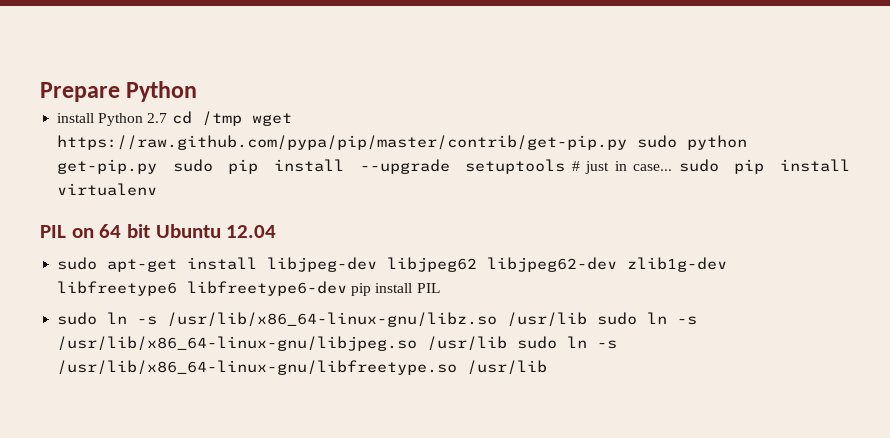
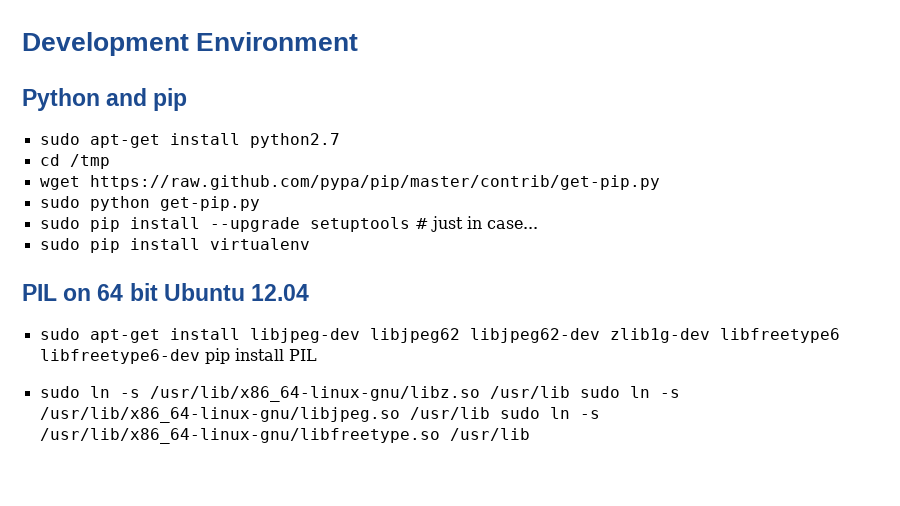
[40,81,198,102] [57,113,168,126] Prepare Python // install Python 2.7 -> [22,32,359,56] [22,88,188,111] [39,133,340,148] Development Environment // Python and pip // sudo apt-get install python2.7 //
(242, 118) none -> (110, 161) //
(628, 142) none -> (660, 182) //
(158, 166) none -> (260, 203) //
(673, 167) none -> (538, 224) //

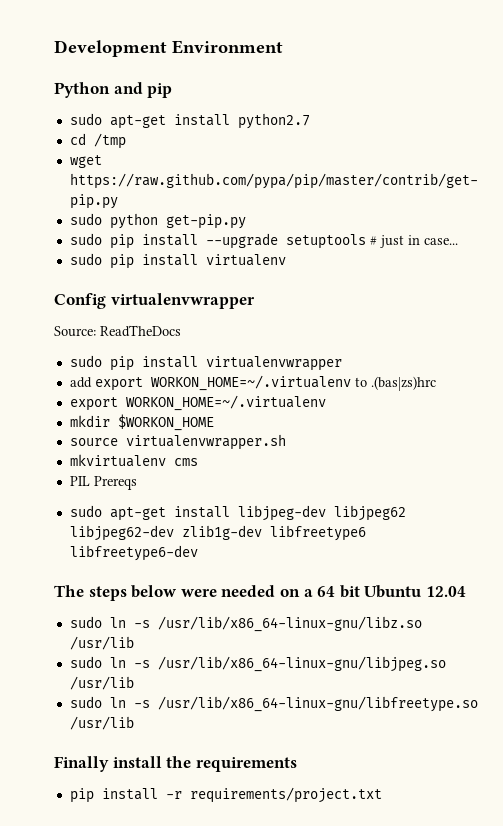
[22,283,310,301] PIL on 64 bit Ubuntu 12.04 -> [54,293,255,309] [54,325,181,337] [69,355,342,371] [69,375,436,391] [69,395,326,411] [69,414,214,431] [69,434,286,450] [69,454,198,467] [69,476,137,490] Config virtualenvwrapper // Source: ReadTheDocs // sudo pip install virtualenvwrapper // add export WORKON_HOME=~/.virtualenv to .(bas|zs)hrc // export WORKON_HOME=~/.virtualenv // mkdir $WORKON_HOME // source virtualenvwrapper.sh // mkvirtualenv cms // PIL Prereqs
[204,348,317,364] pip install PIL -> [54,585,466,601] // The steps below were needed on a 64 bit Ubuntu 12.04
(570, 392) none -> (134, 643) //
(490, 413) none -> (134, 683) //
(530, 434) none -> [54,756,297,772] [69,787,382,803] // Finally install the requirements // pip install -r requirements/project.txt

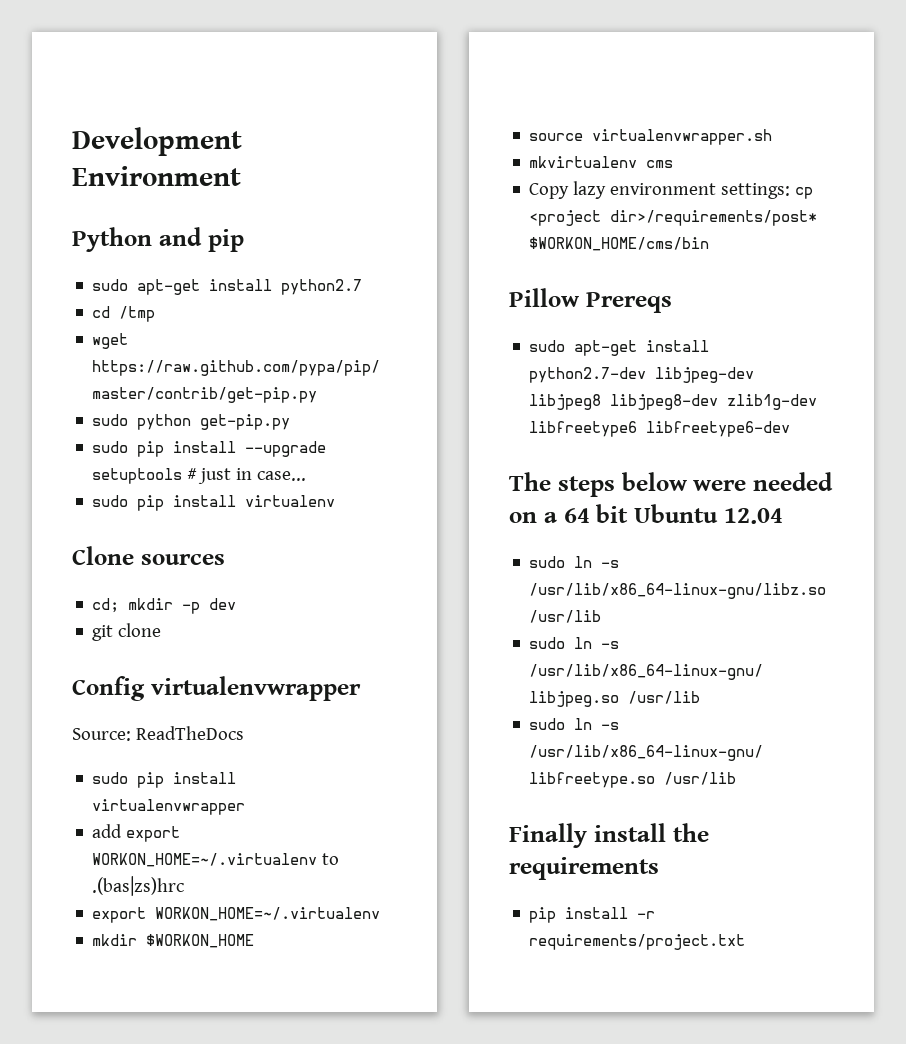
(286, 260) none -> [72,546,225,565] [92,598,237,614] [92,623,162,641] // Clone sources // cd; mkdir -p dev // git clone
[69,476,90,486] PIL -> [529,181,814,199] [529,210,818,226] [529,237,710,251] [509,288,579,307] Copy lazy environment settings: cp <project dir>/requirements/post* $WORKON_HOME/cms/bin // Pillow
[237,505,406,521] [69,525,174,541] libjpeg-dev libjpeg62 libjpeg62-dev -> [529,367,755,383] [529,394,719,410] python2.7-dev libjpeg-dev libjpeg8 libjpeg8-dev

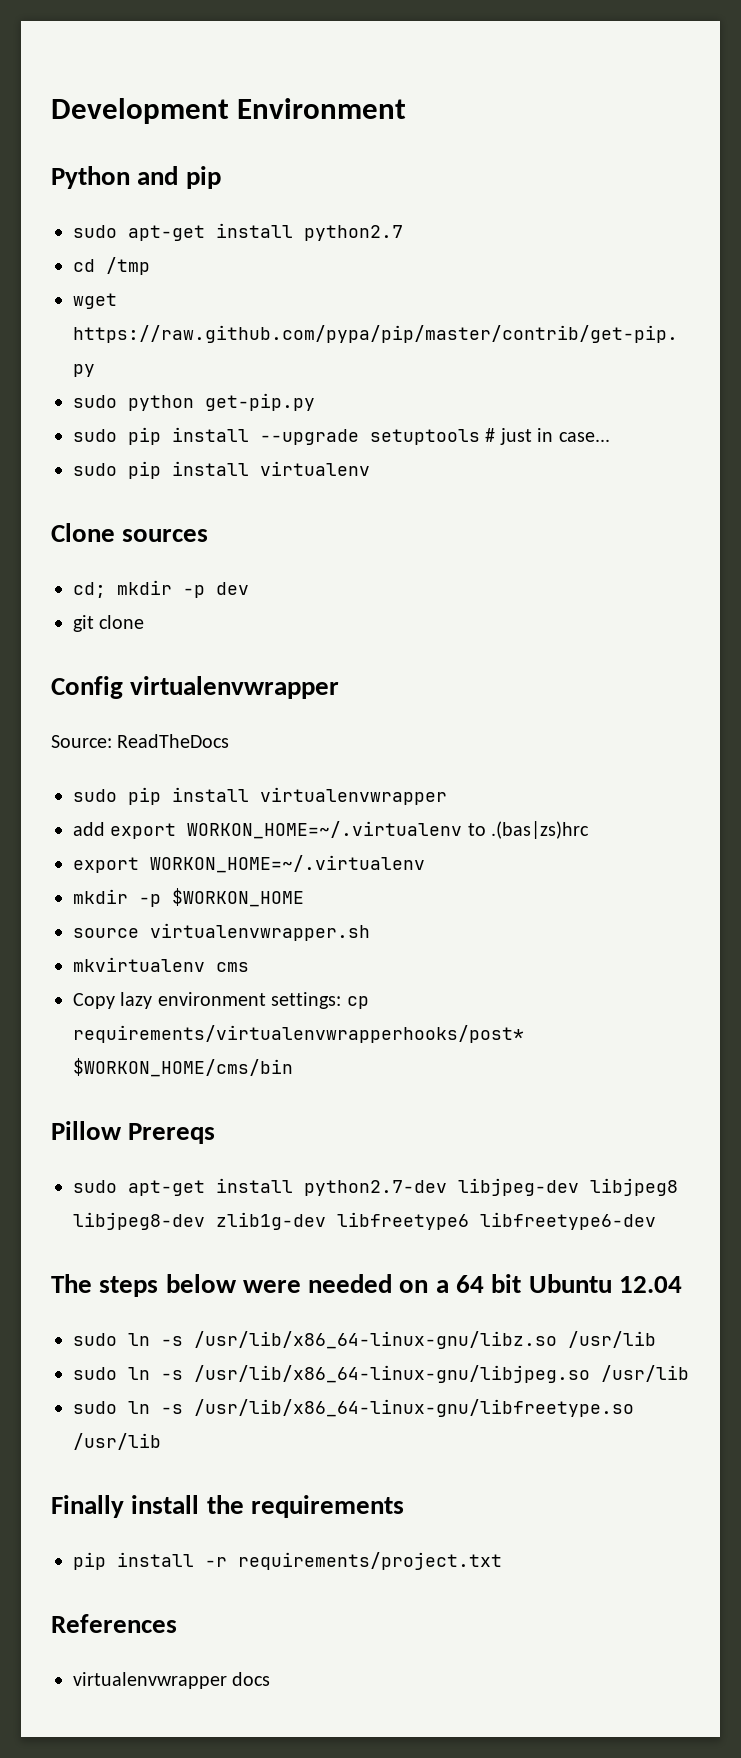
(138, 940) none -> [139,894,161,907] -p
[529,210,818,226] <project dir>/requirements/post* -> [73,1025,524,1043] requirements/virtualenvwrapperhooks/post*
(746, 942) none -> [51,1614,177,1633] [73,1672,271,1689] // References // virtualenvwrapper docs

